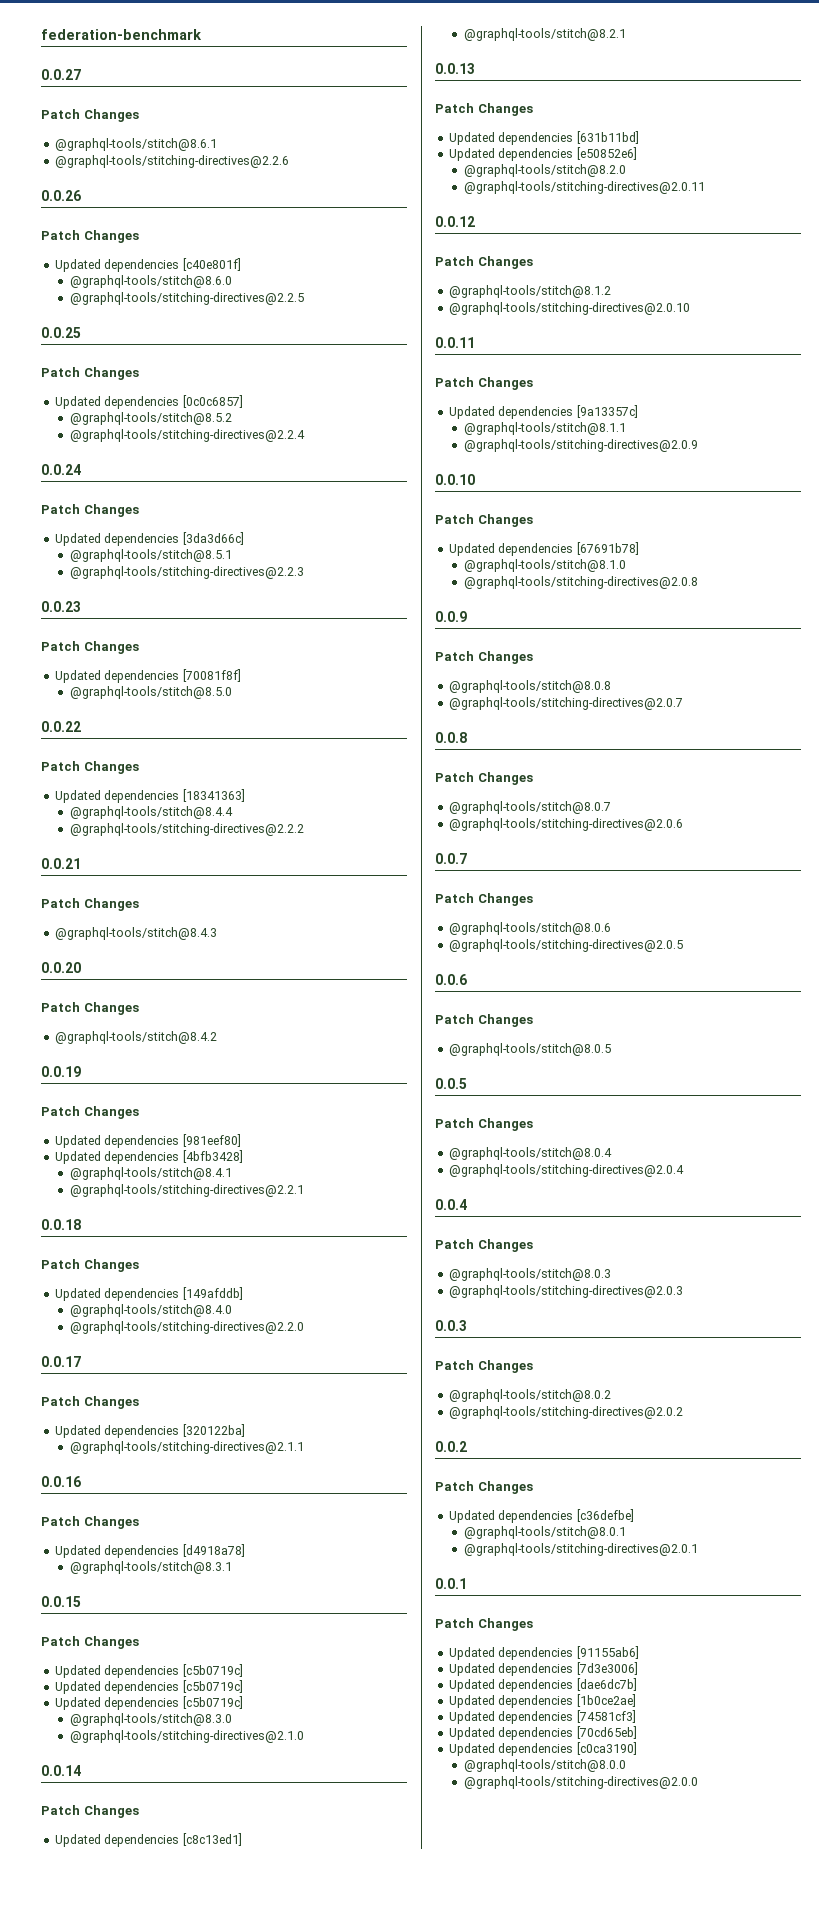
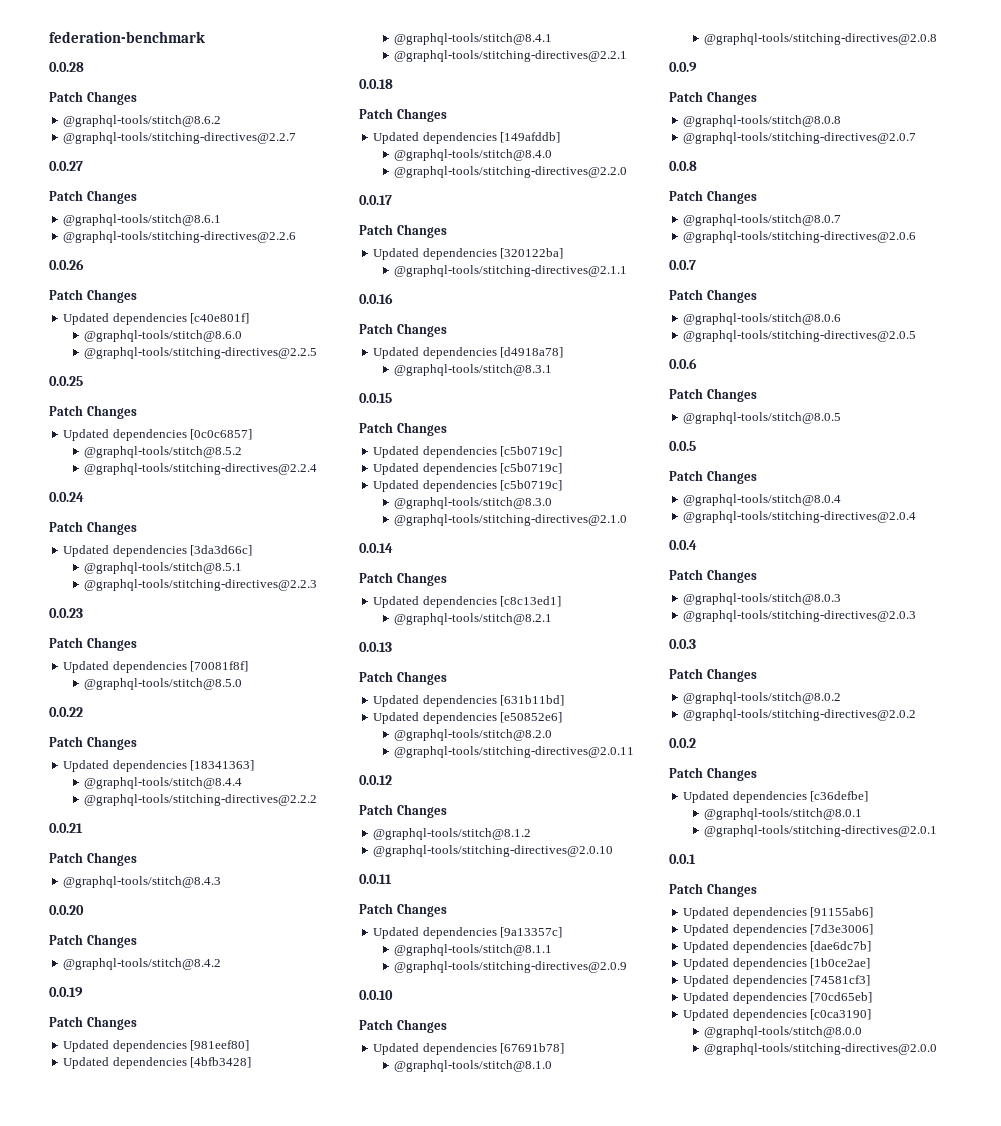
(202, 34) none -> [49,62,84,72] [49,91,137,105] [63,115,222,127] [63,132,297,144] // 0.0.28 // Patch Changes // @graphql-tools/stitch@8.6.2 // @graphql-tools/stitching-directives@2.2.7

